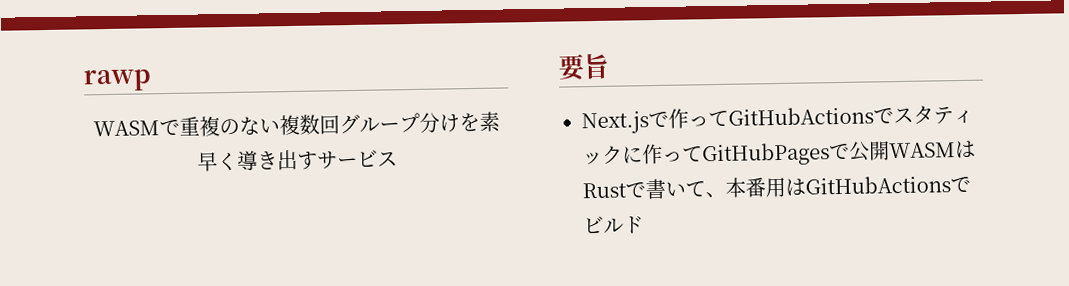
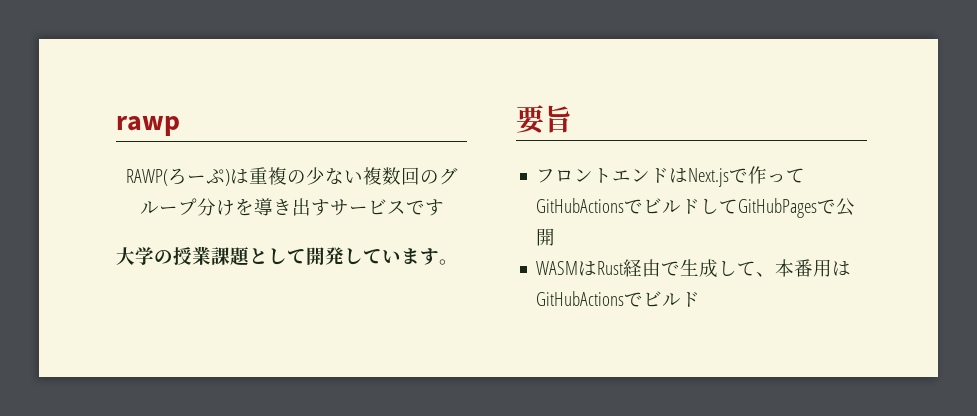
[93,116,240,137] WASMで重複の -> [125,167,325,186] RAWP(ろーぷ)は重複の少
(340, 125) none -> [419,170,439,184] の
[479,111,500,132] [197,151,238,172] 素早く -> (254, 207) none
[558,53,609,81] // 要旨 // -> [405,199,444,216] [116,246,458,266] [516,105,572,134] [536,168,689,184] です // 大学の授業課題として開発しています。 // 要旨 // フロントエンドは
[893,105,974,125] [582,143,683,166] スタティックに作っ -> [643,198,720,215] ビルドし
(890, 151) none -> (556, 237) //
[625,178,686,200] で書い -> [623,259,738,278] 経由で生成し

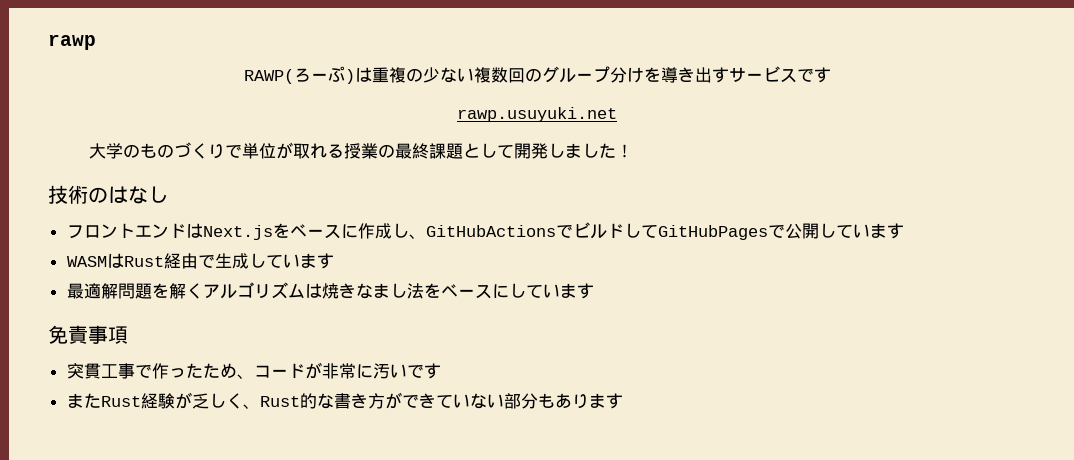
(444, 207) none -> [457,107,617,122] // rawp.usuyuki.net
[173,246,458,266] [516,105,572,134] 授業課題として開発しています。 // 要旨 -> [140,142,634,159] [48,185,168,204] ものづくりで単位が取れる授業の最終課題として開発しました！ // 技術のはなし
[729,166,806,184] で作って -> [272,223,426,239] をベースに作成し、
(556, 237) none -> [818,223,904,239] しています
[756,259,852,277] [536,291,701,308] 、本番用はGitHubActionsでビルド -> [282,253,334,269] [66,282,594,299] [48,325,128,344] [66,362,441,379] [66,392,623,409] います // 最適解問題を解くアルゴリズムは焼きなまし法をベースにしています // 免責事項 // 突貫工事で作ったため、コードが非常に汚いです // またRust経験が乏しく、Rust的な書き方ができていない部分もあります

